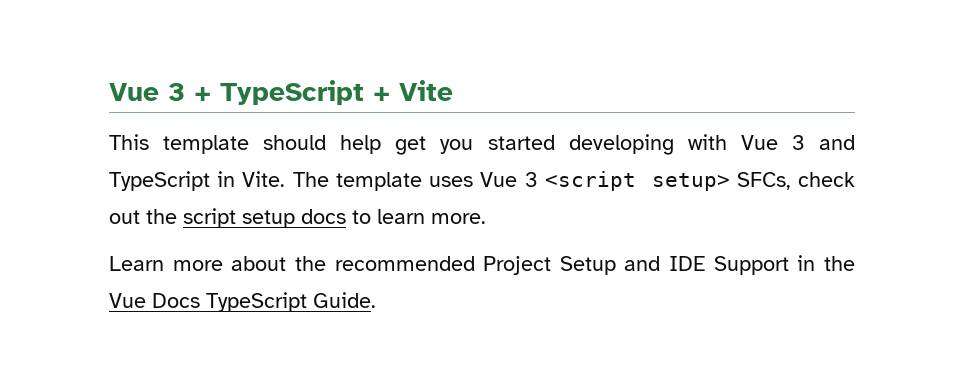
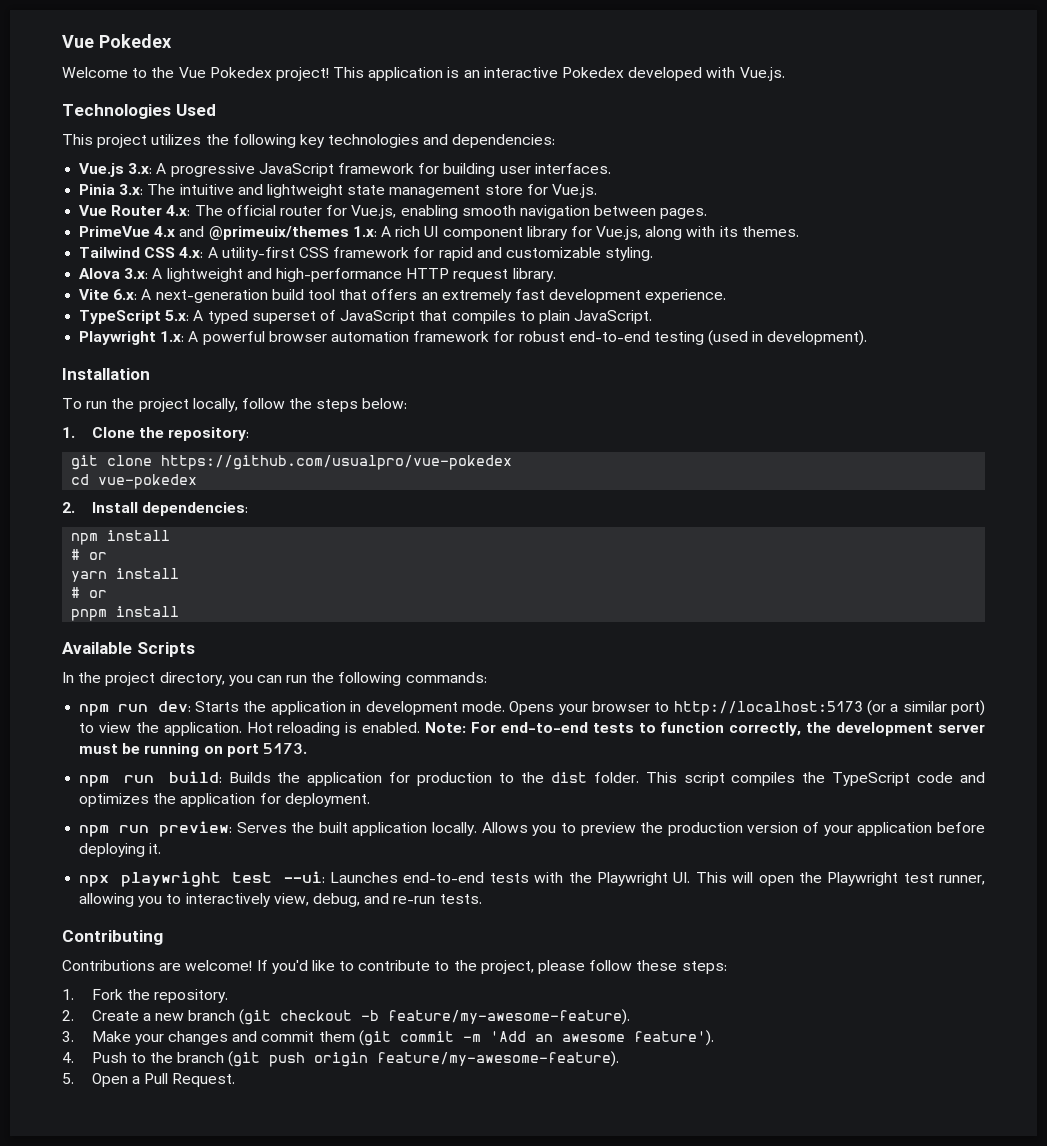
[109,80,453,105] [109,134,855,155] [109,171,856,191] [109,208,486,228] [109,255,855,275] [109,292,376,312] Vue 3 + TypeScript + Vite // This template should help get you started developing with Vue 3 and TypeScript in Vite. The template uses Vue 3 <script setup> SFCs, check out the script setup docs to learn more. // Learn more about the recommended Project Setup and IDE Support in the Vue Docs TypeScript Guide. -> [62,34,172,48] [62,67,785,81] [62,104,216,119] [62,134,556,148] [79,163,611,177] [79,184,597,198] [79,205,708,219] [79,226,799,240] [79,247,654,261] [79,268,556,282] [79,289,727,303] [79,310,653,324] [79,330,868,346] [62,368,150,380] [62,398,408,412] [62,427,250,441] [71,455,513,470] [71,474,198,489] [62,502,248,516] [71,530,171,545] [71,549,108,560] [71,568,180,582] [71,587,108,598] [71,606,180,621] [62,642,195,657] [62,672,487,686] [79,700,986,716] [79,722,985,736] [79,743,307,757] [79,771,986,787] [79,793,370,807] [79,821,985,837] [79,843,162,857] [79,871,985,887] [79,893,482,907] [62,930,163,945] [62,960,727,974] [62,989,229,1003] [62,1009,631,1025] [62,1030,714,1046] [62,1051,620,1067] [62,1073,236,1087] Vue Pokedex // Welcome to the Vue Pokedex project! This application is an interactive Pokedex developed with Vue.js. // Technologies Used // This project utilizes the following key technologies and dependencies: // Vue.js 3.x: A progressive JavaScript framework for building user interfaces. // Pinia 3.x: The intuitive and lightweight state management store for Vue.js. // Vue Router 4.x: The official router for Vue.js, enabling smooth navigation between pages. // PrimeVue 4.x and @primeuix/themes 1.x: A rich UI component library for Vue.js, along with its themes. // Tailwind CSS 4.x: A utility-first CSS framework for rapid and customizable styling. // Alova 3.x: A lightweight and high-performance HTTP request library. // Vite 6.x: A next-generation build tool that offers an extremely fast development experience. // TypeScript 5.x: A typed superset of JavaScript that compiles to plain JavaScript. // Playwright 1.x: A powerful browser automation framework for robust end-to-end testing (used in development). // Installation // To run the project locally, follow the steps below: // 1. Clone the repository: // git clone https://github.com/usualpro/vue-pokedex // cd vue-pokedex // 2. Install dependencies: // npm install // # or // yarn install // # or // pnpm install // Available Scripts // In the project directory, you can run the following commands: // npm run dev: Starts the application in development mode. Opens your browser to http://localhost:5173 (or a similar port) to view the application. Hot reloading is enabled. Note: For end-to-end tests to function correctly, the development server must be running on port 5173. // npm run build: Builds the application for production to the dist folder. This script compiles the TypeScript code and optimizes the application for deployment. // npm run preview: Serves the built application locally. Allows you to preview the production version of your application before deploying it. // npx playwright test --ui: Launches end-to-end tests with the Playwright UI. This will open the Playwright test runner, allowing you to interactively view, debug, and re-run tests. // Contributing // Contributions are welcome! If you'd like to contribute to the project, please follow these steps: // 1. Fork the repository. // 2. Create a new branch (git checkout -b feature/my-awesome-feature). // 3. Make your changes and commit them (git commit -m 'Add an awesome feature'). // 4. Push to the branch (git push origin feature/my-awesome-feature). // 5. Open a Pull Request.

